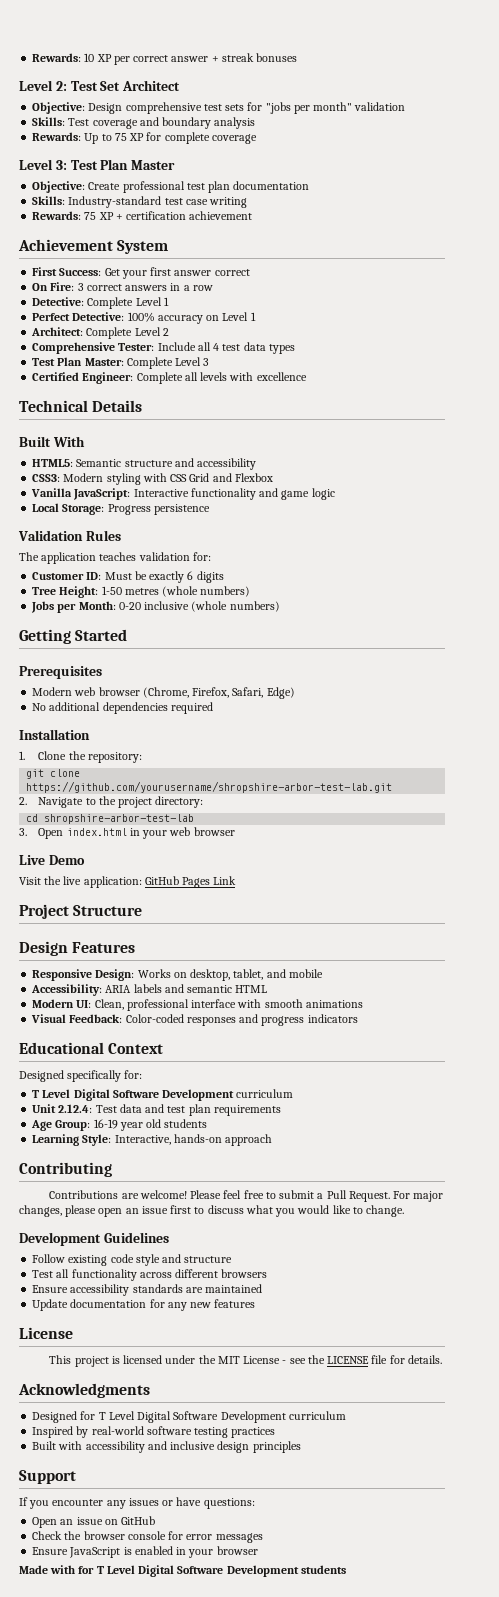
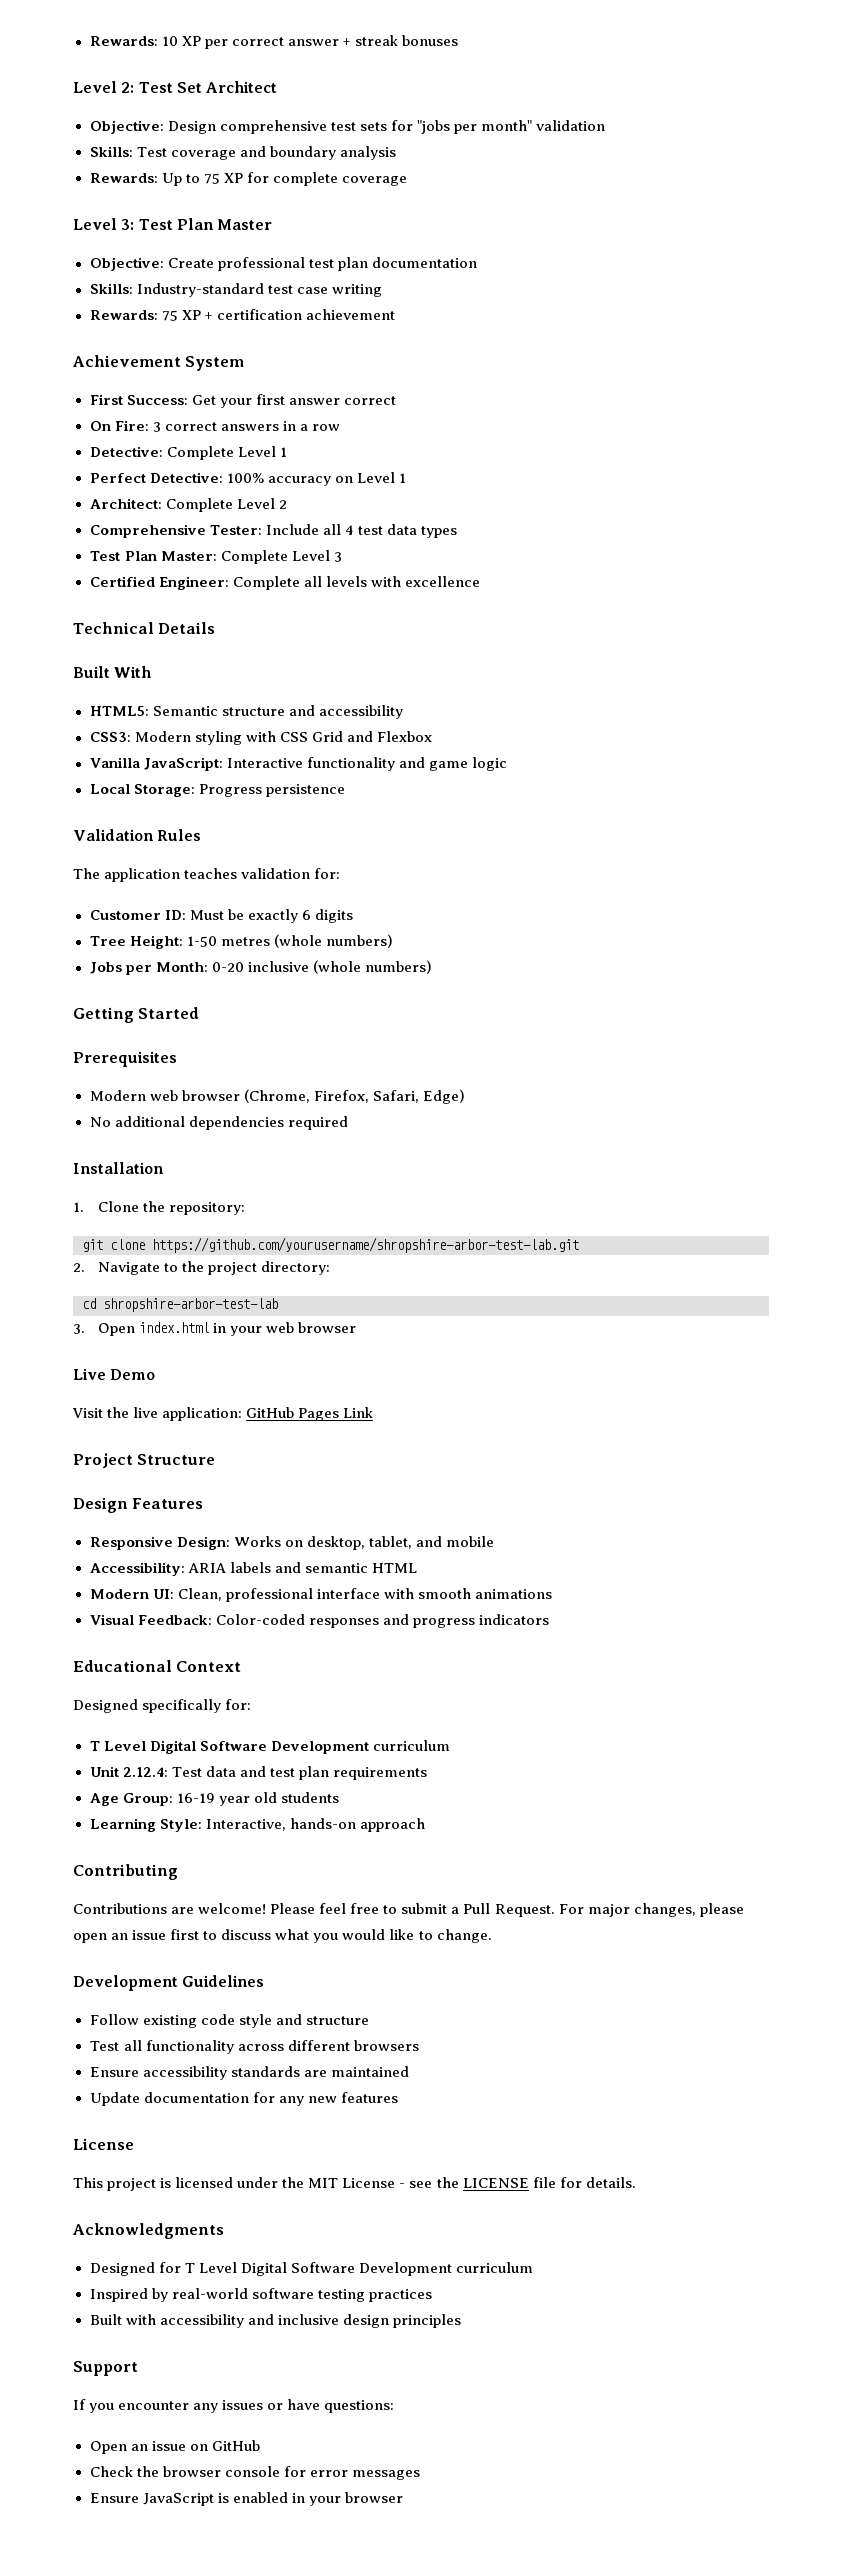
[19,1565,346,1577] // Made with for T Level Digital Software Development students -> (403, 2497) none

